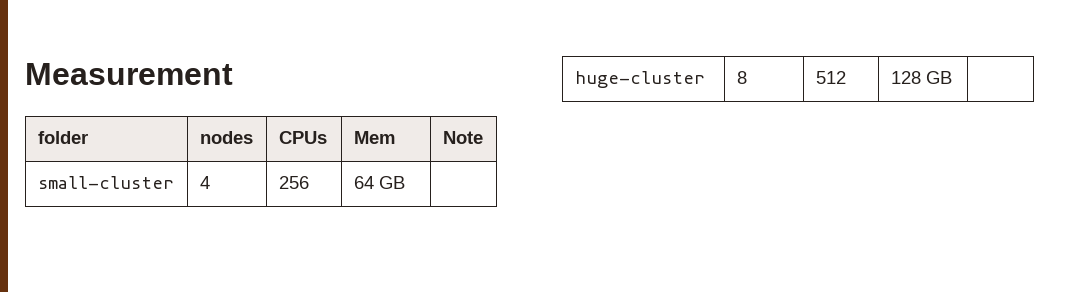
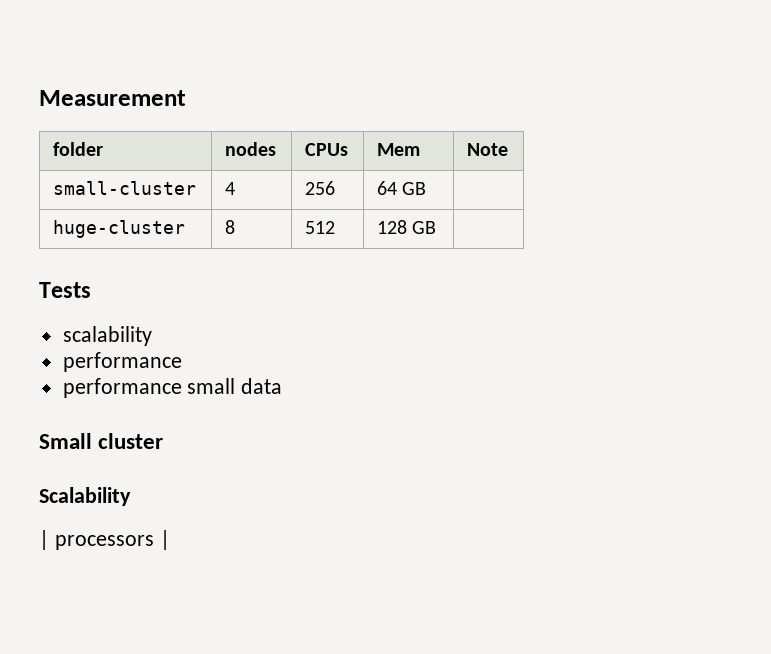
(952, 77) none -> [39,282,91,298] [62,326,152,346] [62,352,182,372] [62,378,283,398] [39,433,164,449] [39,487,131,506] [39,530,170,550] // Tests // scalability // performance // performance small data // Small cluster // Scalability // | processors |

